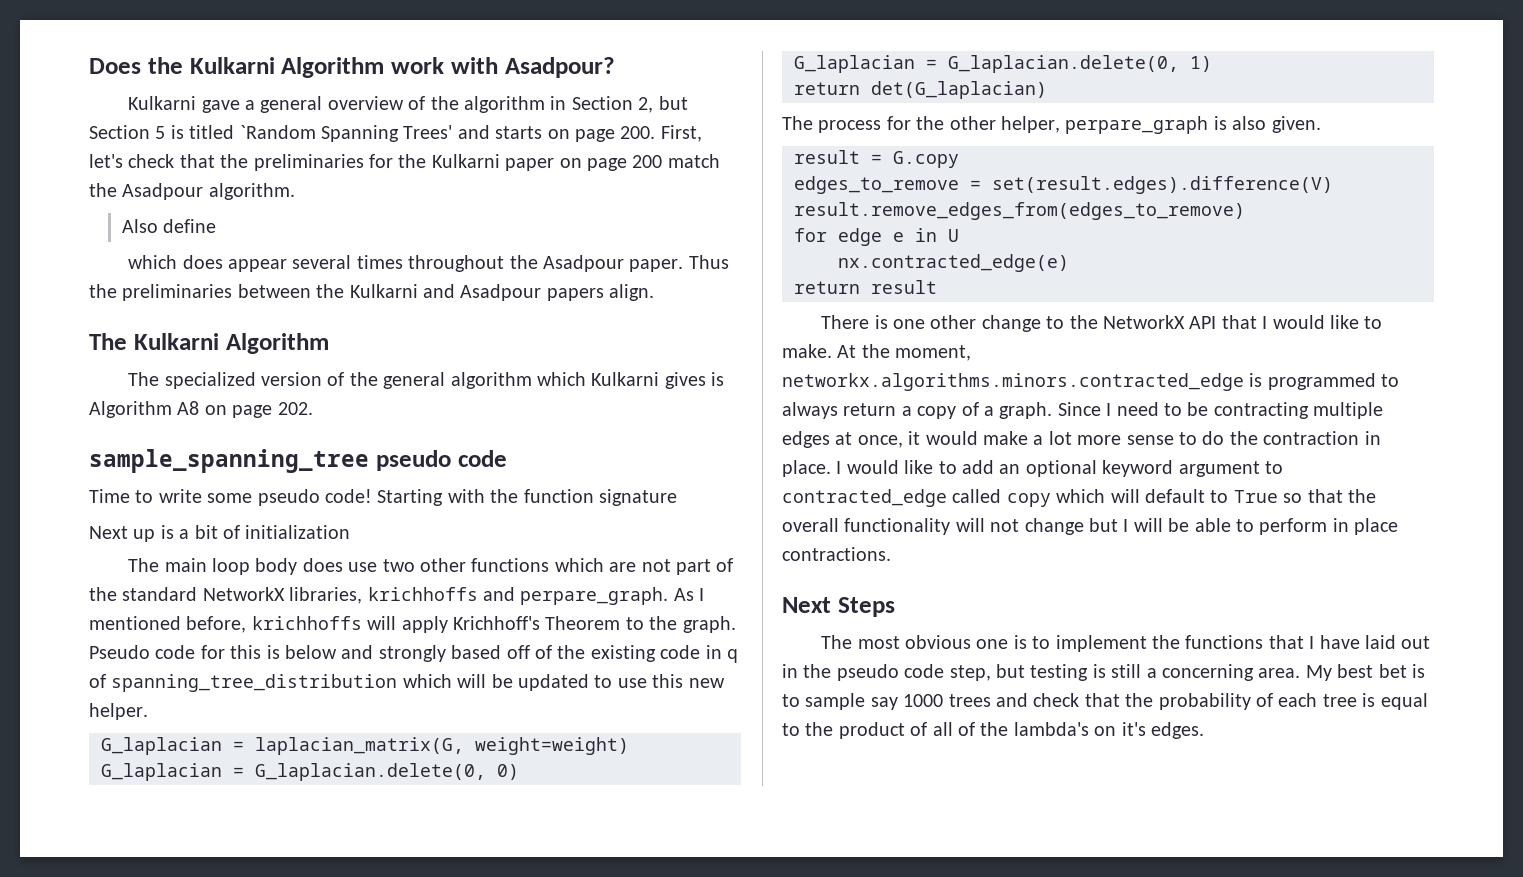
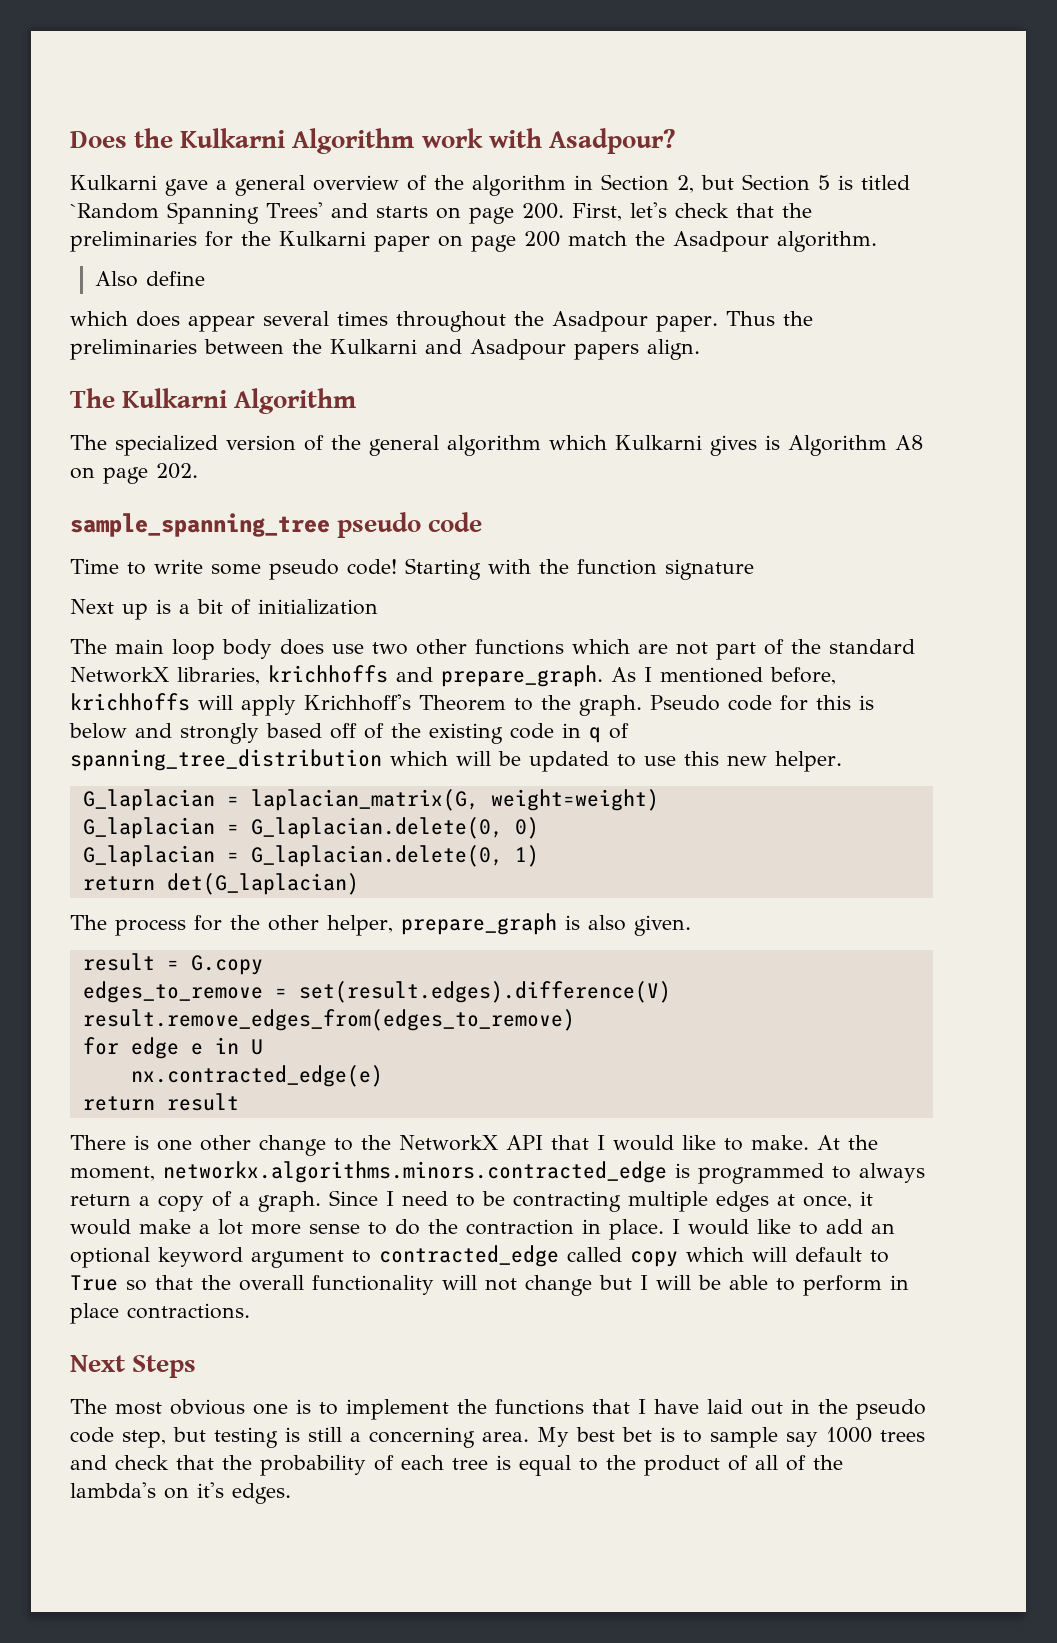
[520,587,669,605] perpare_graph. -> [441,665,603,687] prepare_graph.
[1065,116,1209,134] perpare_graph -> [400,913,557,935] prepare_graph

